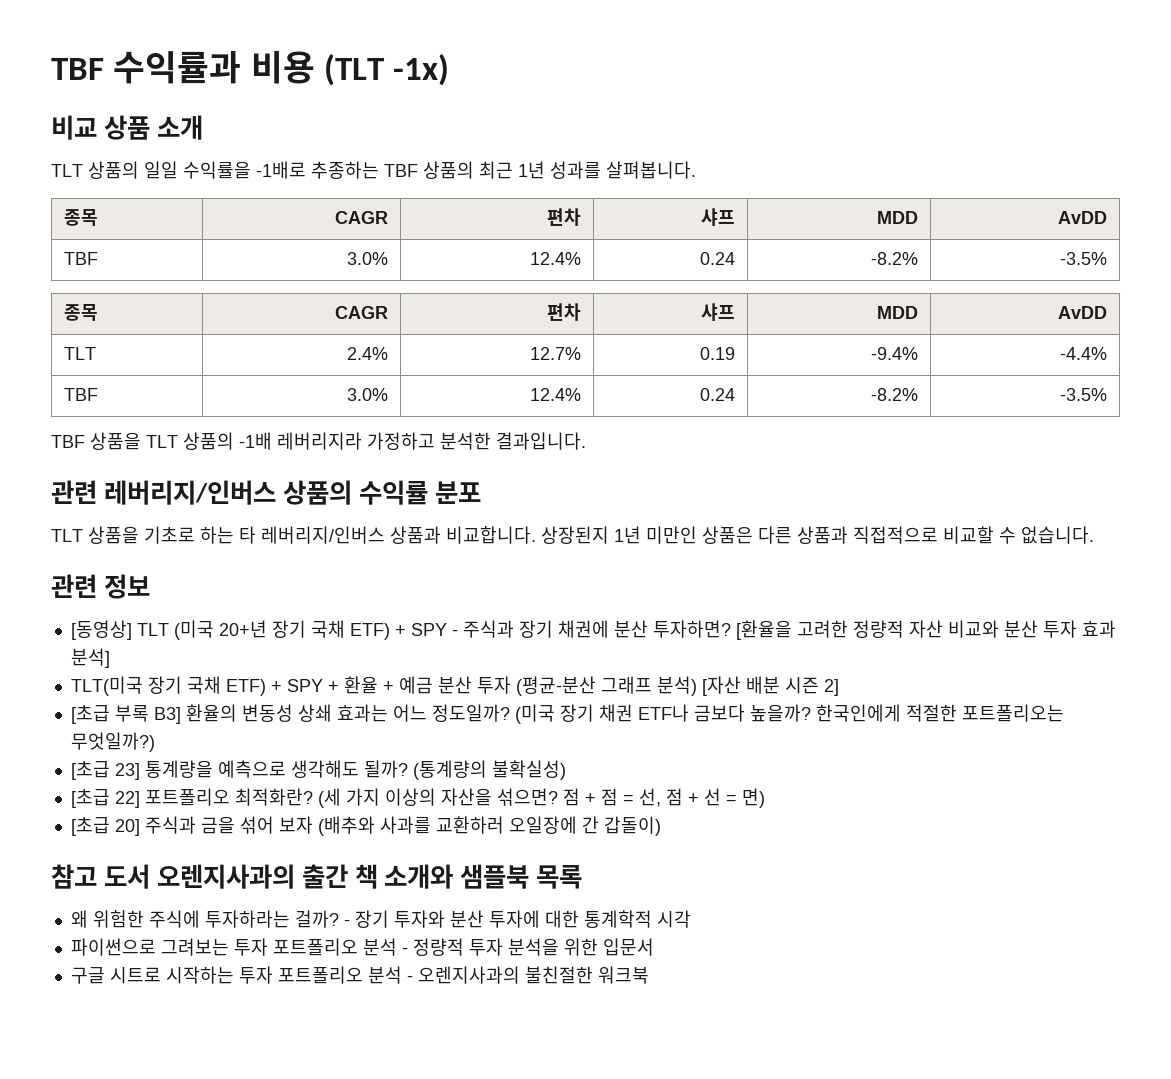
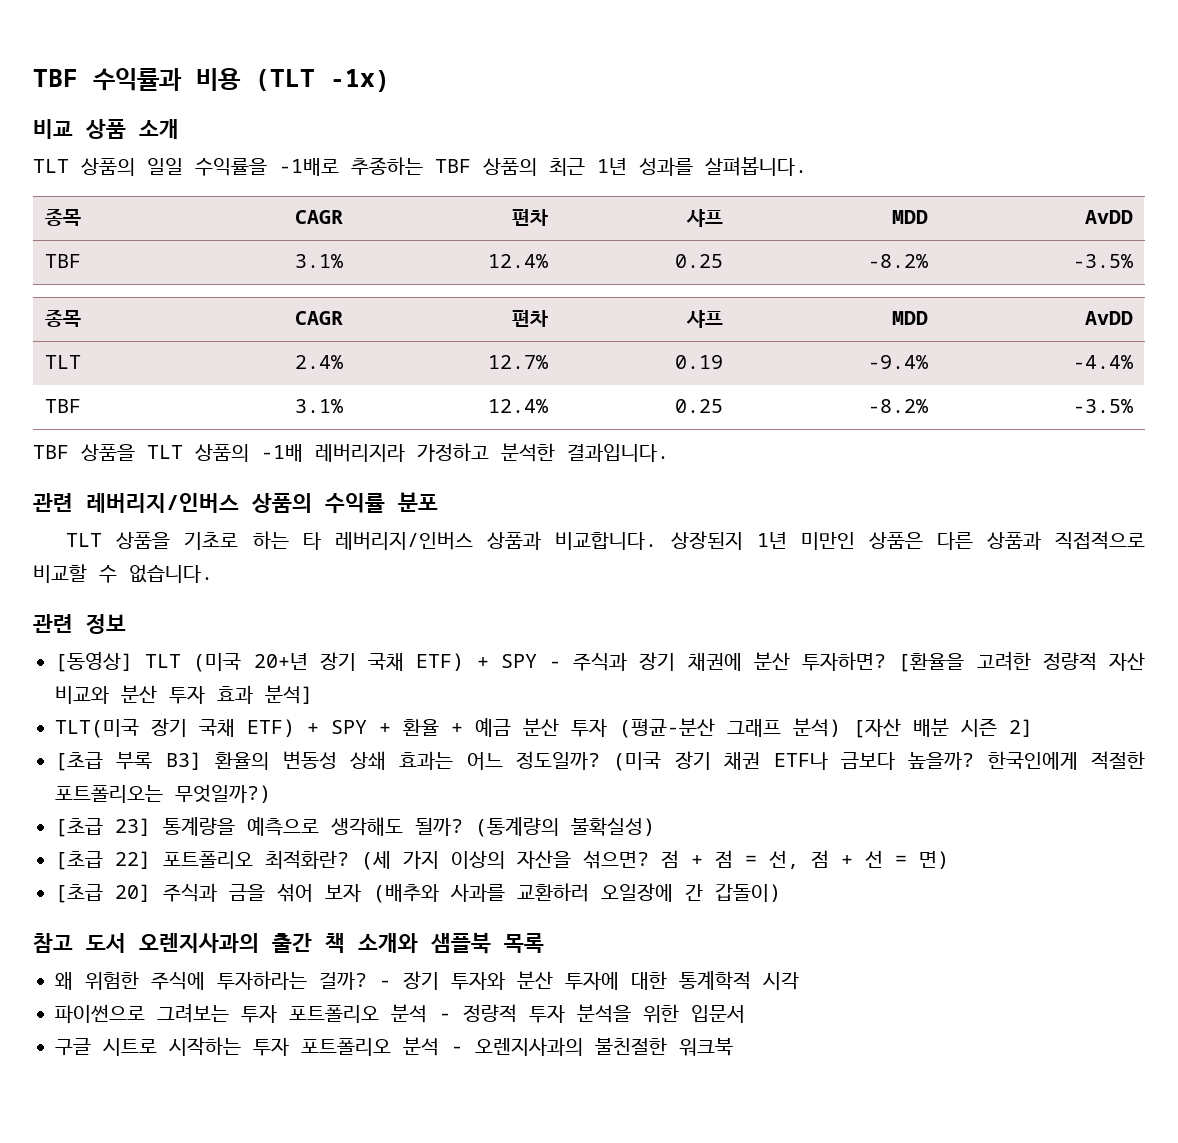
[346,252,388,265] [529,252,581,265] [699,252,735,265] 3.0% | 12.4% | 0.24 -> [295,254,344,268] [488,254,549,268] [675,254,724,268] 3.1% | 12.4% | 0.25
[346,388,388,401] [529,388,581,401] [699,388,735,401] 3.0% | 12.4% | 0.24 -> [295,399,344,413] [488,399,549,413] [675,399,724,413] 3.1% | 12.4% | 0.25

